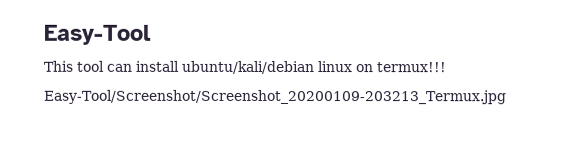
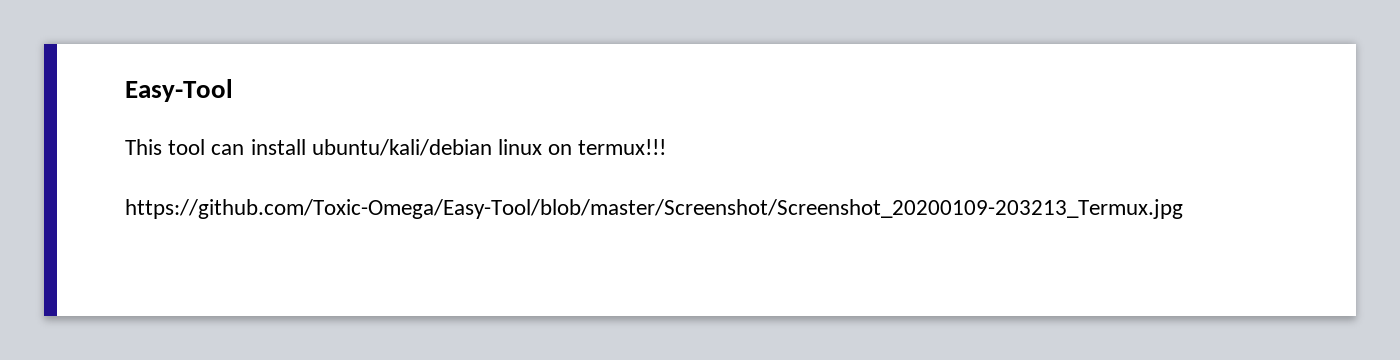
[43,89,506,105] Easy-Tool/Screenshot/Screenshot_20200109-203213_Termux.jpg -> [125,199,1183,219] https://github.com/Toxic-Omega/Easy-Tool/blob/master/Screenshot/Screenshot_20200109-203213_Termux.jpg

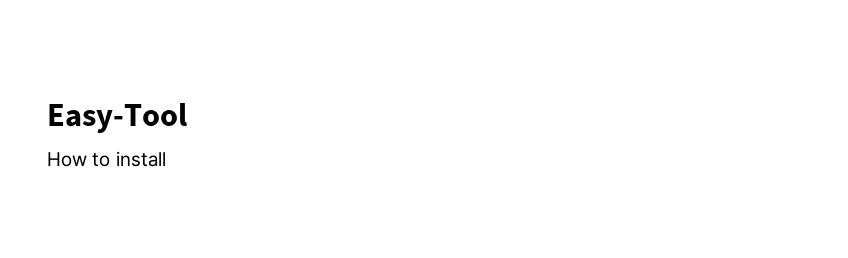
[125,139,667,156] [125,199,1183,219] This tool can install ubuntu/kali/debian linux on termux!!! // https://github.com/Toxic-Omega/Easy-Tool/blob/master/Screenshot/Screenshot_20200109-203213_Termux.jpg -> [47,151,166,167] How to install

